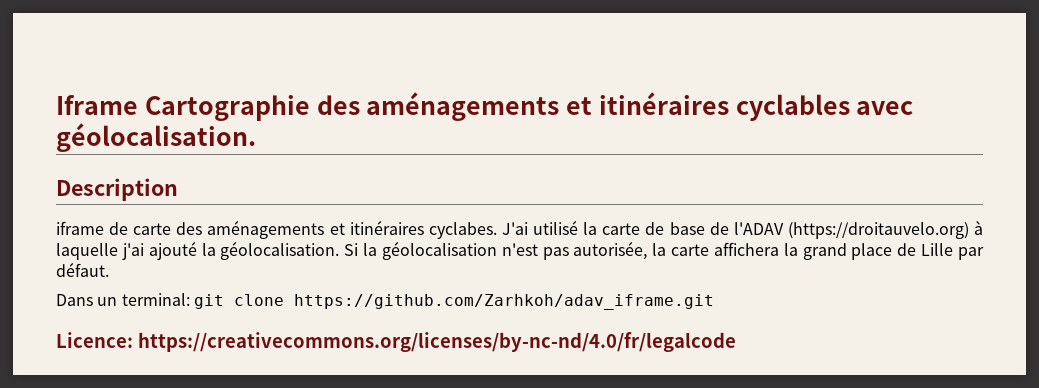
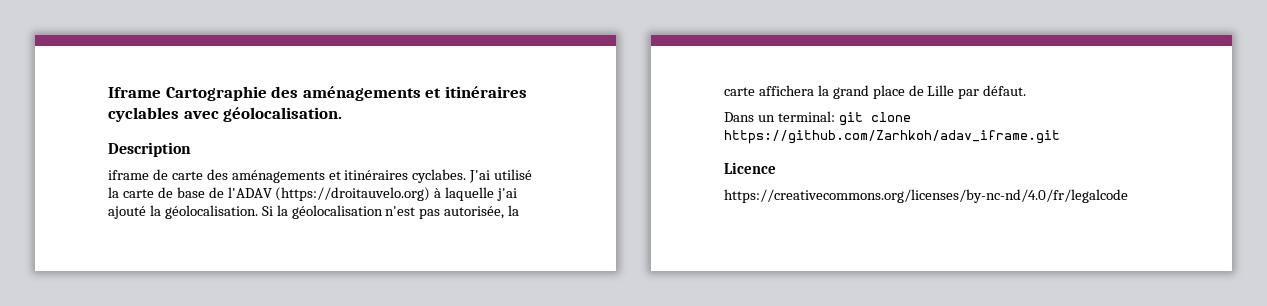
[56,332,133,348] Licence: -> [724,162,776,174] Licence //

